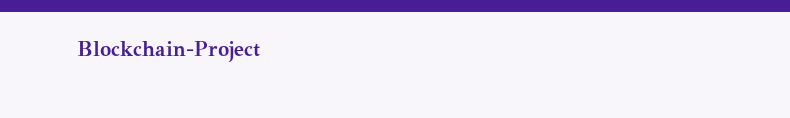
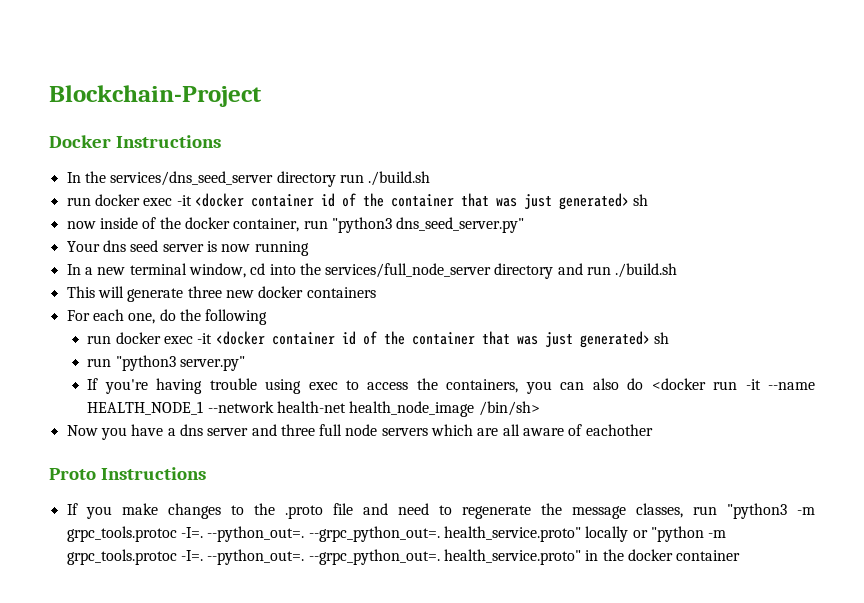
(260, 51) none -> [49,135,221,148] [66,171,431,187] [66,193,649,210] [66,217,525,233] [66,240,309,256] [66,263,678,279] [66,286,376,302] [66,309,268,325] [87,331,669,348] [87,355,245,371] [87,378,816,394] [87,401,540,417] [66,424,653,440] [49,467,206,480] [66,503,815,519] [66,526,727,542] [66,549,741,565] // Docker Instructions // In the services/dns_seed_server directory run ./build.sh // run docker exec -it <docker container id of the container that was just generated> sh // now inside of the docker container, run "python3 dns_seed_server.py" // Your dns seed server is now running // In a new terminal window, cd into the services/full_node_server directory and run ./build.sh // This will generate three new docker containers // For each one, do the following // run docker exec -it <docker container id of the container that was just generated> sh // run "python3 server.py" // If you're having trouble using exec to access the containers, you can also do <docker run -it --name HEALTH_NODE_1 --network health-net health_node_image /bin/sh> // Now you have a dns server and three full node servers which are all aware of eachother // Proto Instructions // If you make changes to the .proto file and need to regenerate the message classes, run "python3 -m grpc_tools.protoc -I=. --python_out=. --grpc_python_out=. health_service.proto" locally or "python -m grpc_tools.protoc -I=. --python_out=. --grpc_python_out=. health_service.proto" in the docker container

